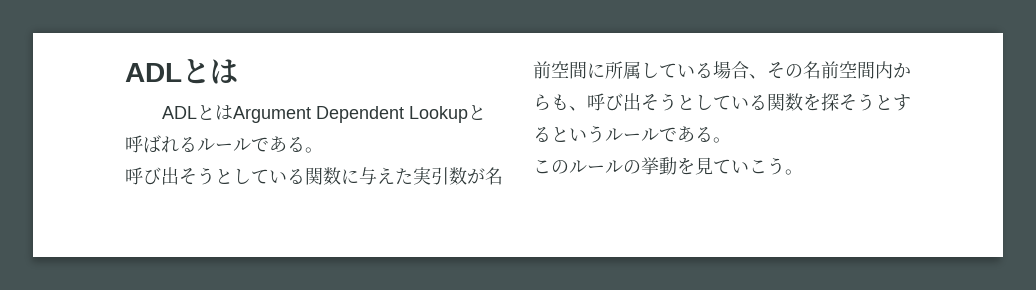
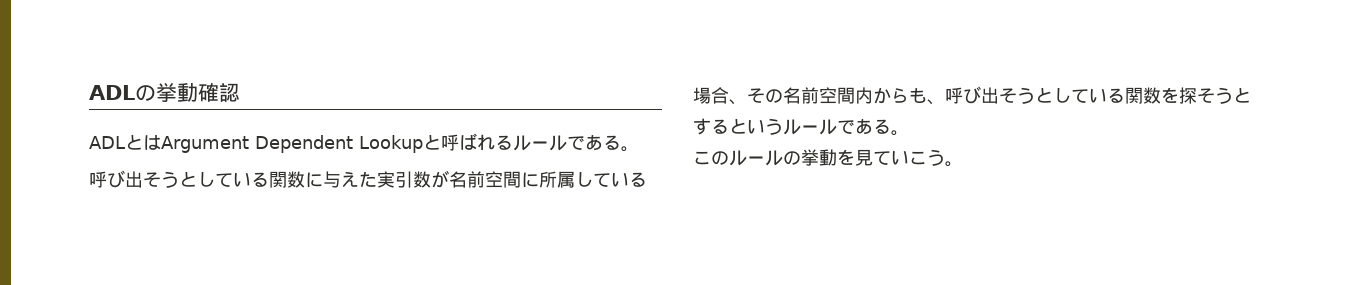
[125,59,238,84] ADLとは -> [89,83,240,102] ADLの挙動確認

